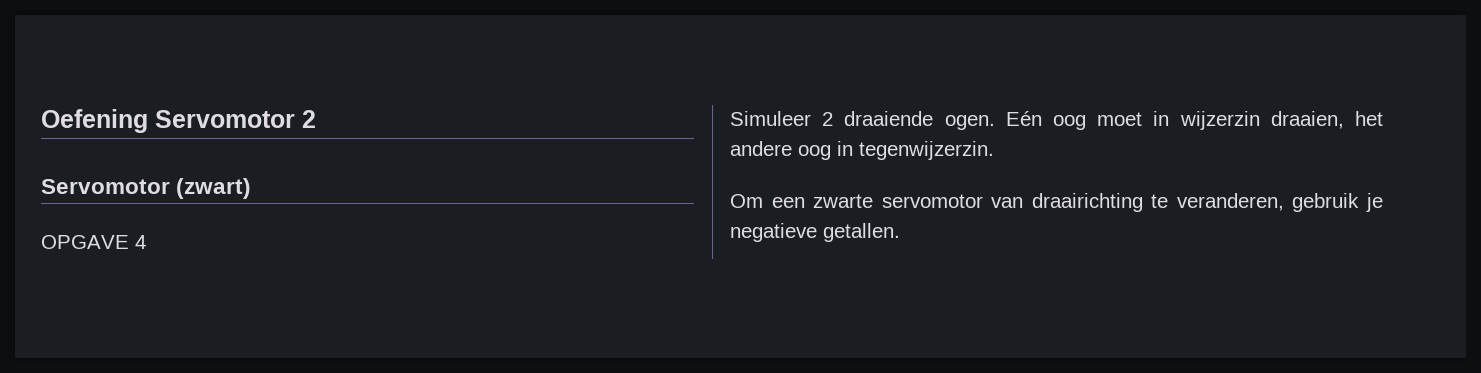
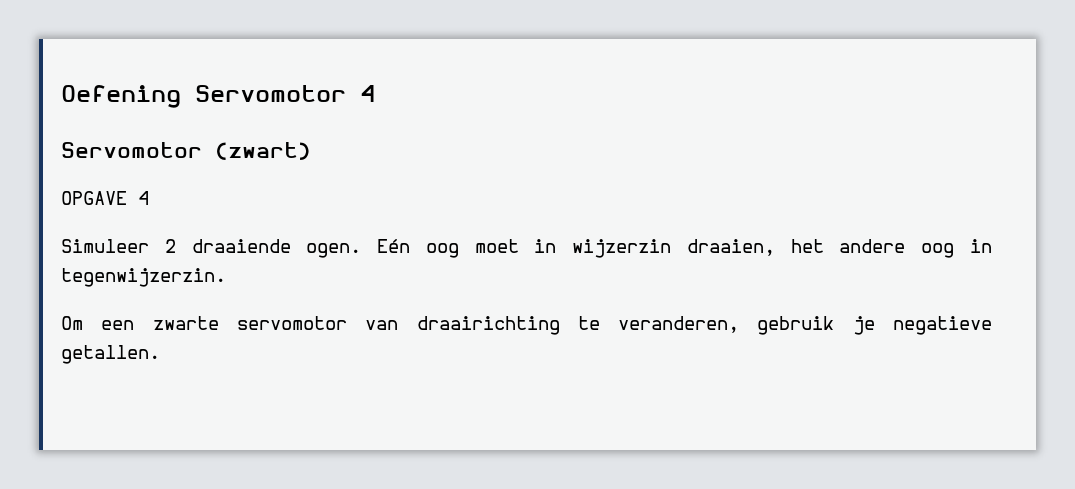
[302,110,316,128] 2 -> [360,85,375,102] 4

